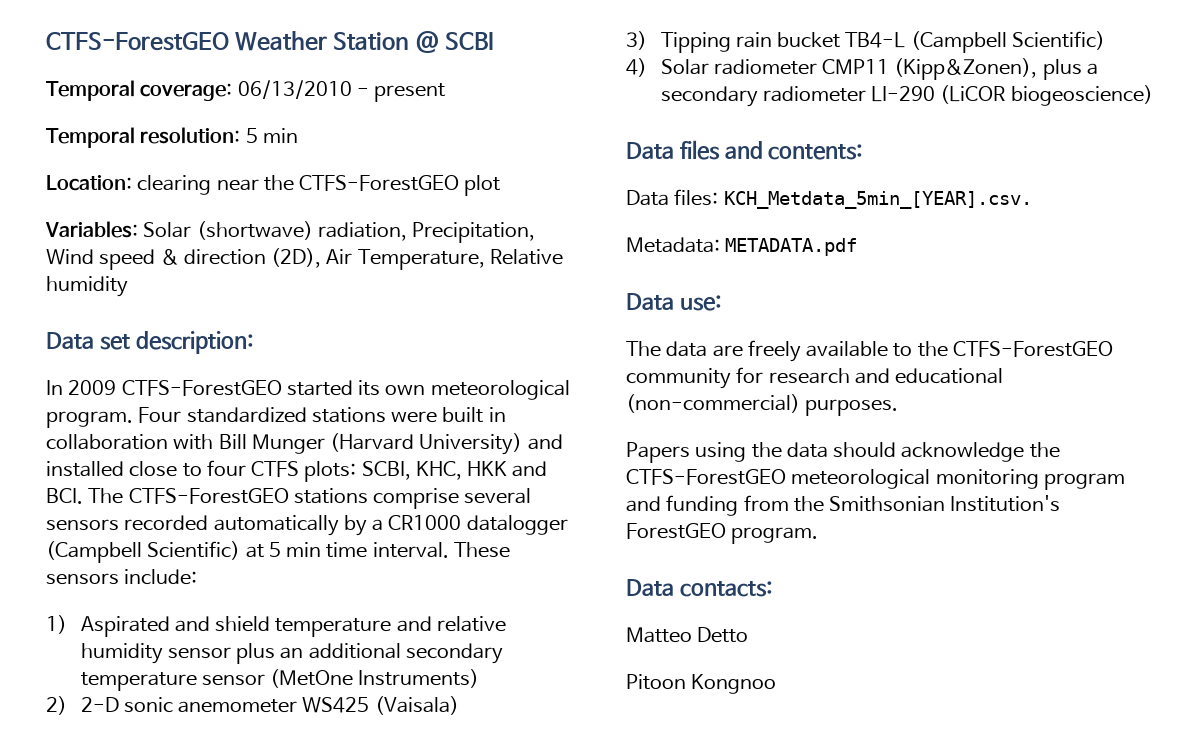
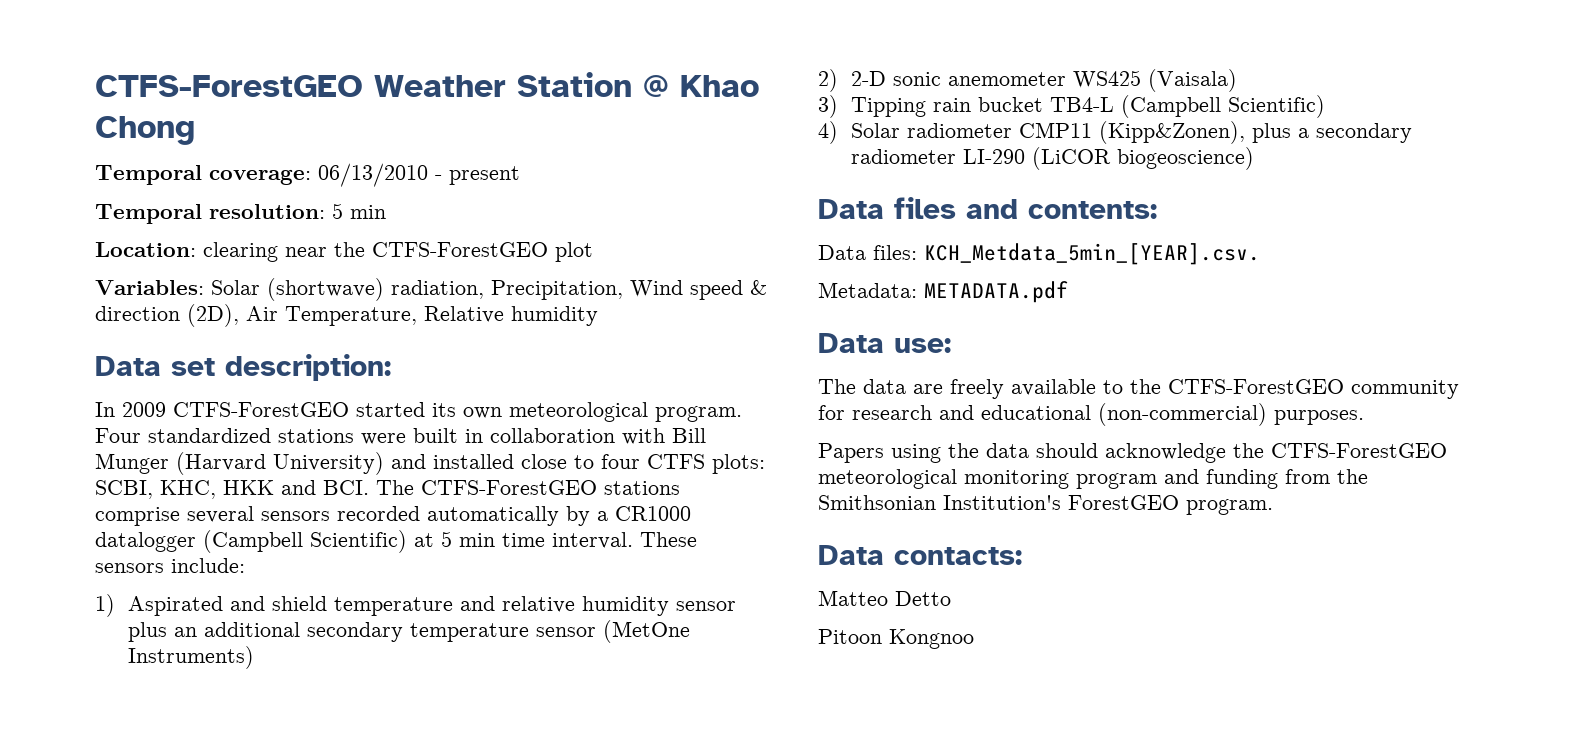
[445,32,495,50] SCBI -> [680,75,759,97] [95,116,195,145] Khao Chong

